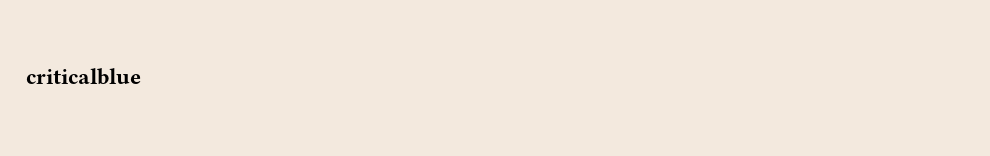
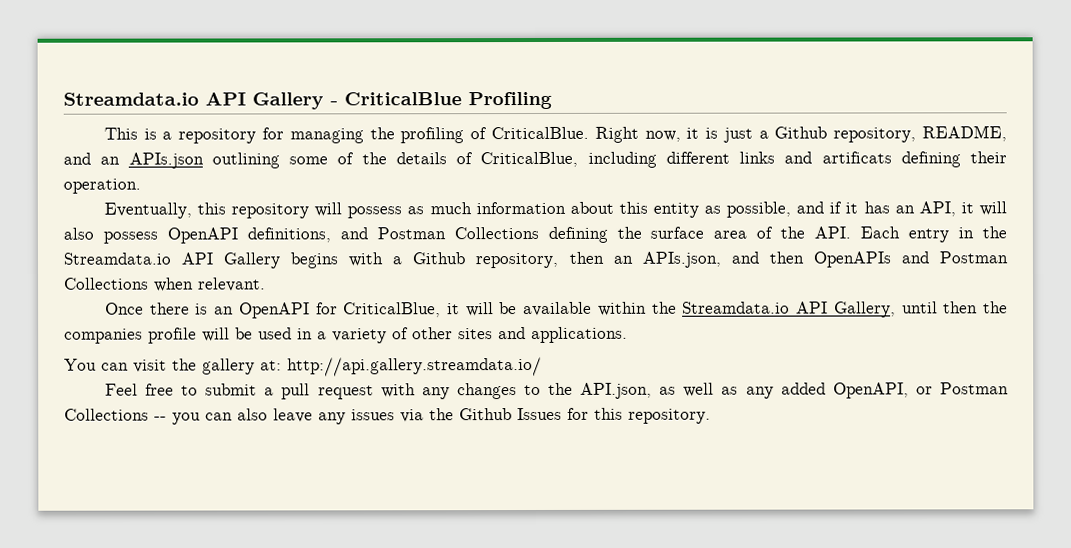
[26,68,141,85] criticalblue -> [63,91,552,110] [103,125,1008,144] [63,151,1007,169] [63,178,141,194] [103,201,1007,219] [63,226,1008,244] [63,251,1009,269] [64,277,266,292] [104,301,1009,319] [64,326,628,344] [64,356,542,377] [104,382,1009,400] [64,407,711,425] Streamdata.io API Gallery - CriticalBlue Profiling // This is a repository for managing the profiling of CriticalBlue. Right now, it is just a Github repository, README, and an APIs.json outlining some of the details of CriticalBlue, including different links and artificats defining their operation. // Eventually, this repository will possess as much information about this entity as possible, and if it has an API, it will also possess OpenAPI definitions, and Postman Collections defining the surface area of the API. Each entry in the Streamdata.io API Gallery begins with a Github repository, then an APIs.json, and then OpenAPIs and Postman Collections when relevant. // Once there is an OpenAPI for CriticalBlue, it will be available within the Streamdata.io API Gallery, until then the companies profile will be used in a variety of other sites and applications. // You can visit the gallery at: http://api.gallery.streamdata.io/ // Feel free to submit a pull request with any changes to the API.json, as well as any added OpenAPI, or Postman Collections -- you can also leave any issues via the Github Issues for this repository.

